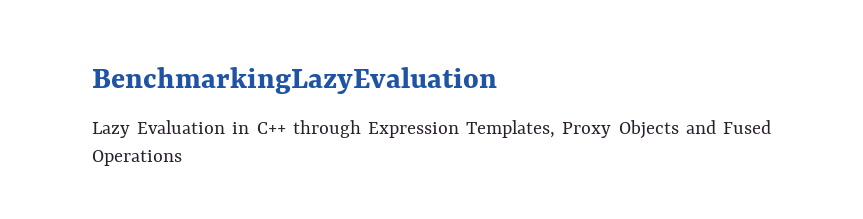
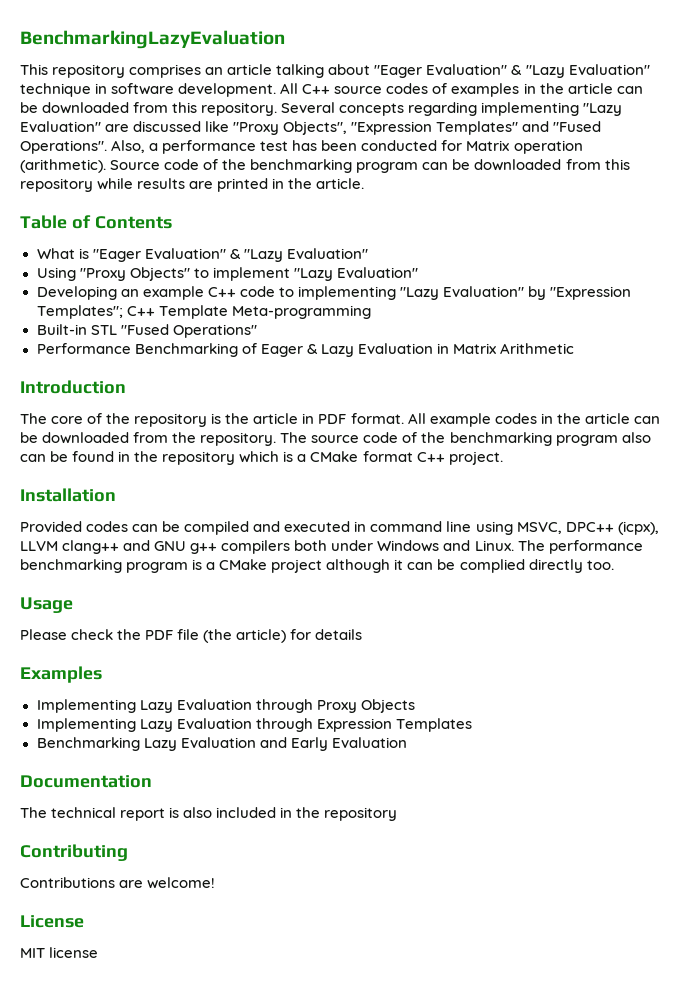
[92,120,771,139] [92,150,182,166] Lazy Evaluation in C++ through Expression Templates, Proxy Objects and Fused Operations -> [20,64,650,78] [20,83,643,97] [20,102,623,116] [20,121,602,135] [20,140,583,154] [20,159,630,173] [20,178,365,192] [20,215,172,229] [36,248,368,262] [36,267,418,281] [36,286,631,300] [36,305,371,319] [36,324,257,338] [36,343,574,357] [20,380,126,394] [20,413,660,427] [20,432,651,446] [20,451,503,465] [20,488,116,502] [20,521,659,535] [20,540,643,554] [20,559,614,573] [20,597,73,613] [20,629,363,643] [20,666,102,683] [36,699,415,713] [36,718,472,732] [36,737,407,751] [20,775,152,788] [20,807,398,821] [20,844,128,861] [20,877,216,889] [20,915,84,928] [20,947,99,958] This repository comprises an article talking about "Eager Evaluation" & "Lazy Evaluation" technique in software development. All C++ source codes of examples in the article can be downloaded from this repository. Several concepts regarding implementing "Lazy Evaluation" are discussed like "Proxy Objects", "Expression Templates" and "Fused Operations". Also, a performance test has been conducted for Matrix operation (arithmetic). Source code of the benchmarking program can be downloaded from this repository while results are printed in the article. // Table of Contents // What is "Eager Evaluation" & "Lazy Evaluation" // Using "Proxy Objects" to implement "Lazy Evaluation" // Developing an example C++ code to implementing "Lazy Evaluation" by "Expression Templates"; C++ Template Meta-programming // Built-in STL "Fused Operations" // Performance Benchmarking of Eager & Lazy Evaluation in Matrix Arithmetic // Introduction // The core of the repository is the article in PDF format. All example codes in the article can be downloaded from the repository. The source code of the benchmarking program also can be found in the repository which is a CMake format C++ project. // Installation // Provided codes can be compiled and executed in command line using MSVC, DPC++ (icpx), LLVM clang++ and GNU g++ compilers both under Windows and Linux. The performance benchmarking program is a CMake project although it can be complied directly too. // Usage // Please check the PDF file (the article) for details // Examples // Implementing Lazy Evaluation through Proxy Objects // Implementing Lazy Evaluation through Expression Templates // Benchmarking Lazy Evaluation and Early Evaluation // Documentation // The technical report is also included in the repository // Contributing // Contributions are welcome! // License // MIT license

